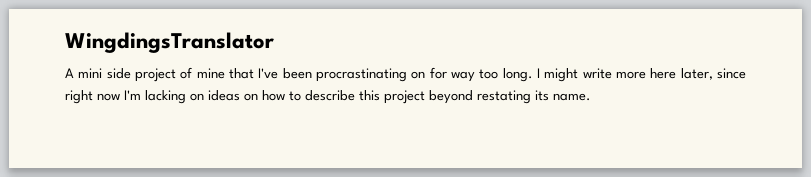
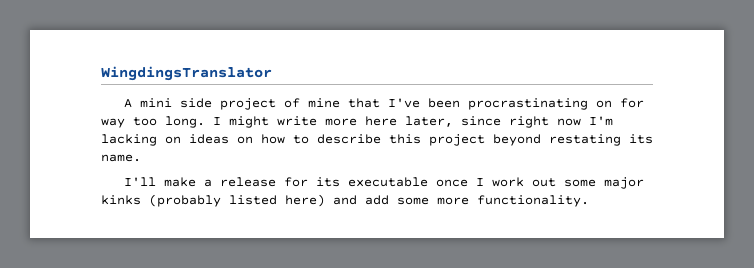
(591, 97) none -> [124,177,645,189] [101,194,589,207] // I'll make a release for its executable once I work out some major kinks (probably listed here) and add some more functionality.

